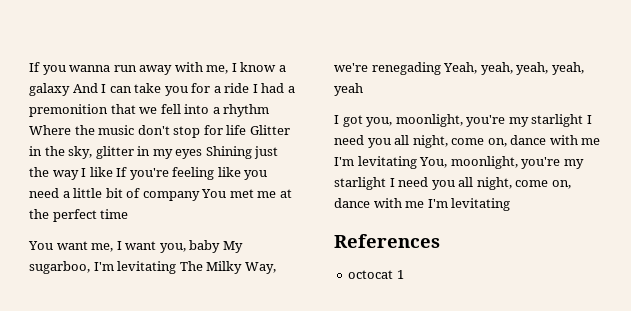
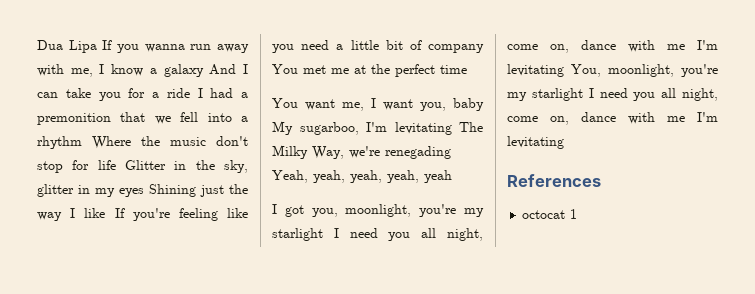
(29, 67) none -> [37,40,97,53] Dua Lipa

